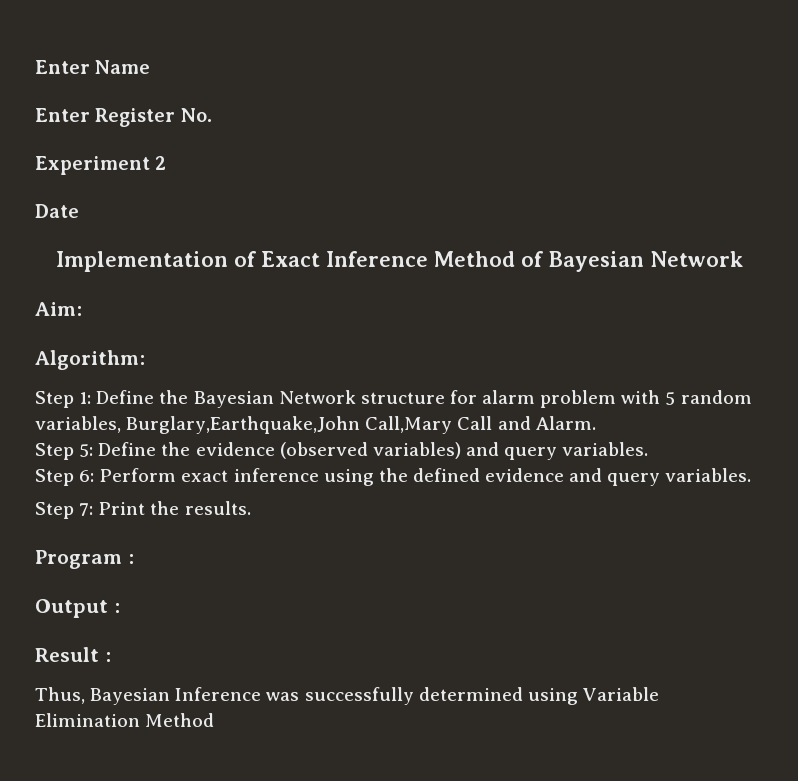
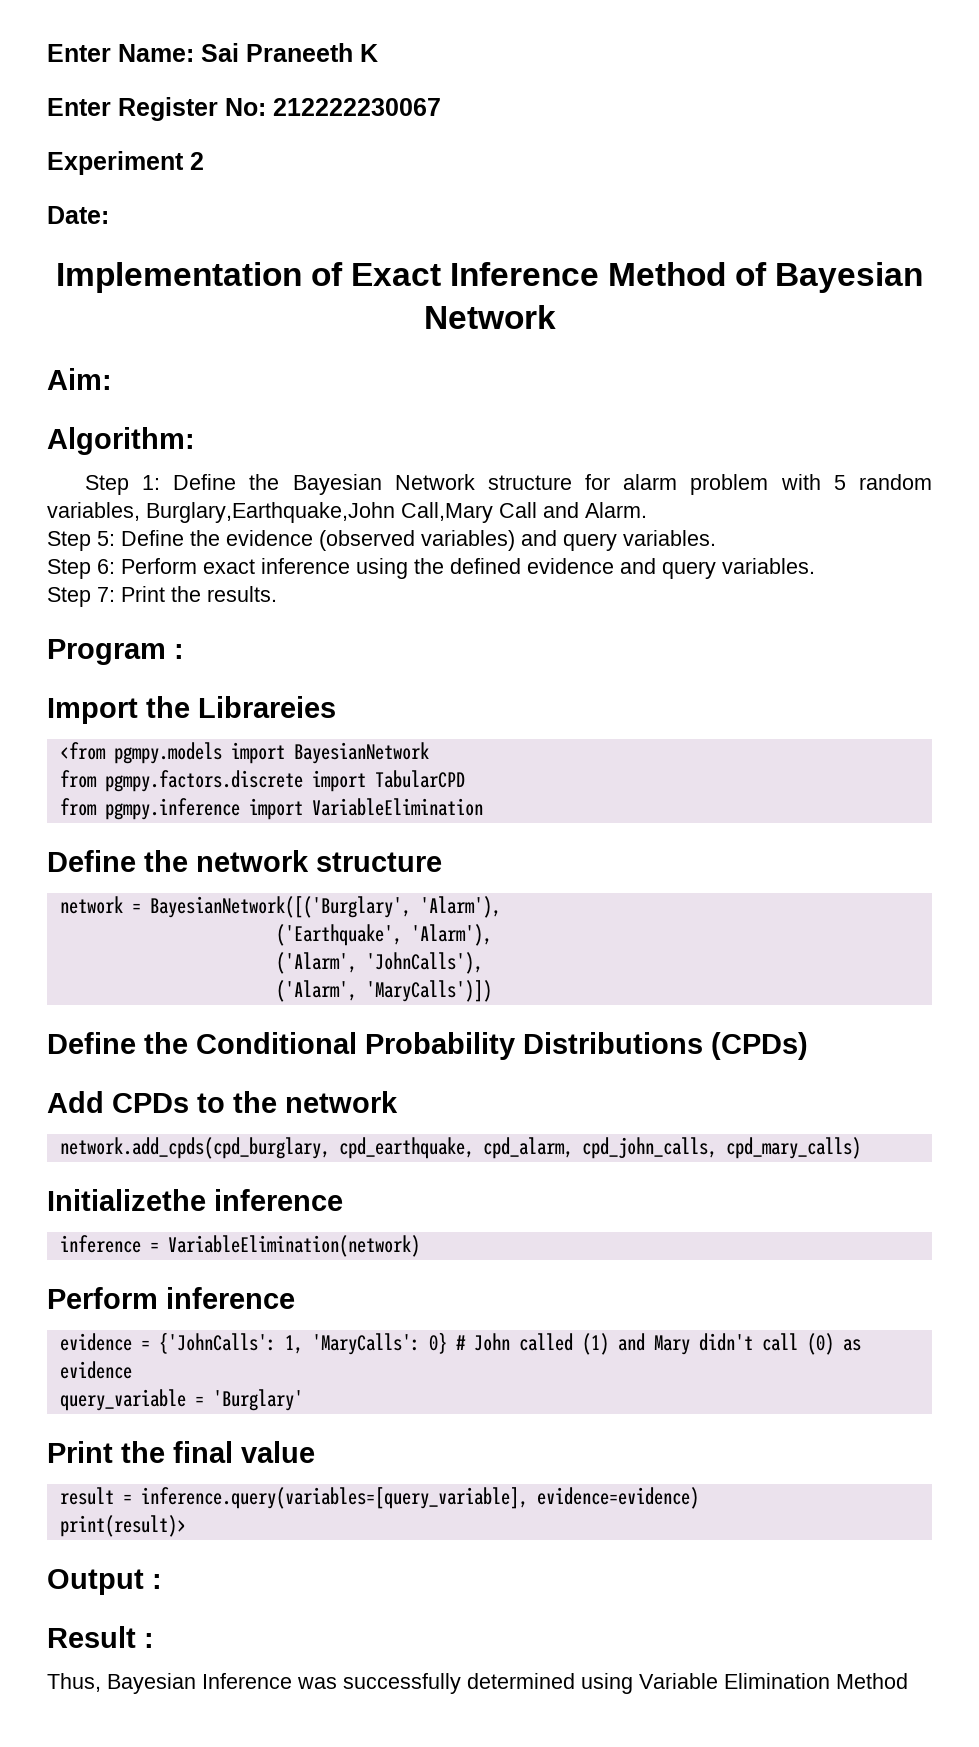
[35,60,151,74] Enter Name -> [47,43,378,62] Enter Name: Sai Praneeth K
[180,108,212,122] No. -> [225,98,441,116] No: 212222230067
[35,204,79,218] Date -> [47,206,109,224] Date:
(134, 559) none -> [47,696,336,724] [59,742,429,764] [59,770,465,792] [59,798,483,820] [47,850,442,872] [59,896,501,918] [275,924,492,946] [275,952,483,974] [275,980,492,1002] [47,1032,808,1060] [47,1091,398,1113] [59,1137,861,1159] [47,1189,343,1211] [59,1235,420,1257] [47,1287,295,1309] [59,1332,861,1355] [59,1361,132,1379] [59,1389,303,1411] [47,1441,315,1463] [59,1487,699,1509] [59,1515,186,1537] // Import the Librareies // <from pgmpy.models import BayesianNetwork // from pgmpy.factors.discrete import TabularCPD // from pgmpy.inference import VariableElimination // Define the network structure // network = BayesianNetwork([('Burglary', 'Alarm'), // ('Earthquake', 'Alarm'), // ('Alarm', 'JohnCalls'), // ('Alarm', 'MaryCalls')]) // Define the Conditional Probability Distributions (CPDs) // Add CPDs to the network // network.add_cpds(cpd_burglary, cpd_earthquake, cpd_alarm, cpd_john_calls, cpd_mary_calls) // Initializethe inference // inference = VariableElimination(network) // Perform inference // evidence = {'JohnCalls': 1, 'MaryCalls': 0} # John called (1) and Mary didn't call (0) as evidence // query_variable = 'Burglary' // Print the final value // result = inference.query(variables=[query_variable], evidence=evidence) // print(result)>

